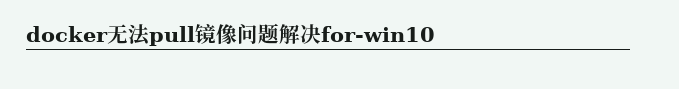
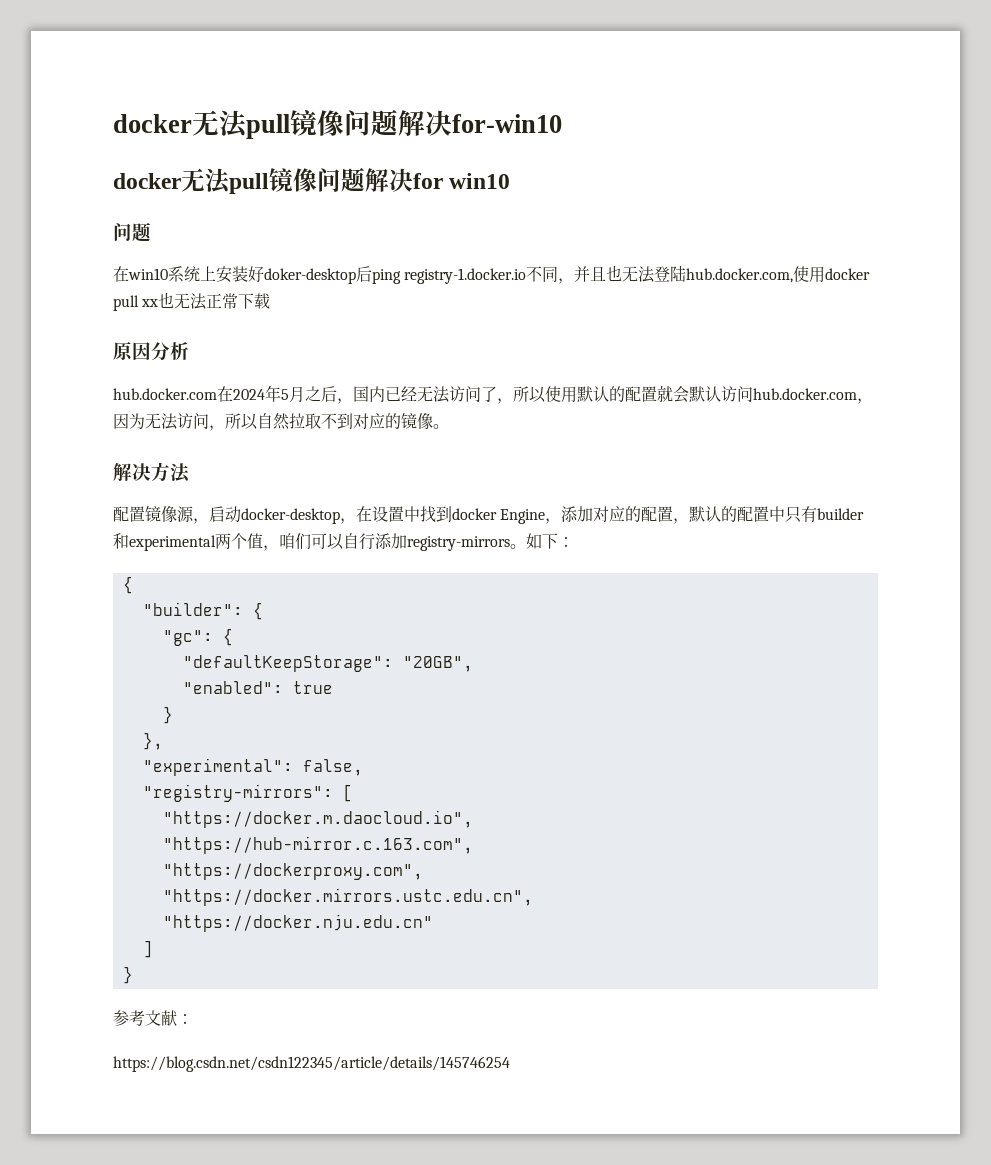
(435, 34) none -> [113,167,511,194] [113,222,151,242] [113,265,871,284] [113,292,271,311] [113,342,189,361] [113,385,873,404] [113,412,449,431] [113,462,190,483] [113,505,865,524] [113,533,574,551] [122,576,133,594] [142,602,263,620] [162,628,233,646] [182,655,473,672] [182,681,333,694] [162,706,173,724] [142,732,163,750] [142,758,363,776] [142,784,353,802] [162,810,473,828] [162,836,473,854] [162,863,423,880] [162,888,533,906] [162,914,433,932] [142,940,153,958] [122,966,133,984] [113,1010,193,1026] [113,1056,510,1072] // docker无法pull镜像问题解决for win10 // 问题 // 在win10系统上安装好doker-desktop后ping registry-1.docker.io不同，并且也无法登陆hub.docker.com,使用docker pull xx也无法正常下载 // 原因分析 // hub.docker.com在2024年5月之后，国内已经无法访问了，所以使用默认的配置就会默认访问hub.docker.com，因为无法访问，所以自然拉取不到对应的镜像。 // 解决方法 // 配置镜像源，启动docker-desktop，在设置中找到docker Engine，添加对应的配置，默认的配置中只有builder和experimental两个值，咱们可以自行添加registry-mirrors。如下： // { // "builder": { // "gc": { // "defaultKeepStorage": "20GB", // "enabled": true // } // }, // "experimental": false, // "registry-mirrors": [ // "https://docker.m.daocloud.io", // "https://hub-mirror.c.163.com", // "https://dockerproxy.com", // "https://docker.mirrors.ustc.edu.cn", // "https://docker.nju.edu.cn" // ] // } // 参考文献： // https://blog.csdn.net/csdn122345/article/details/145746254

